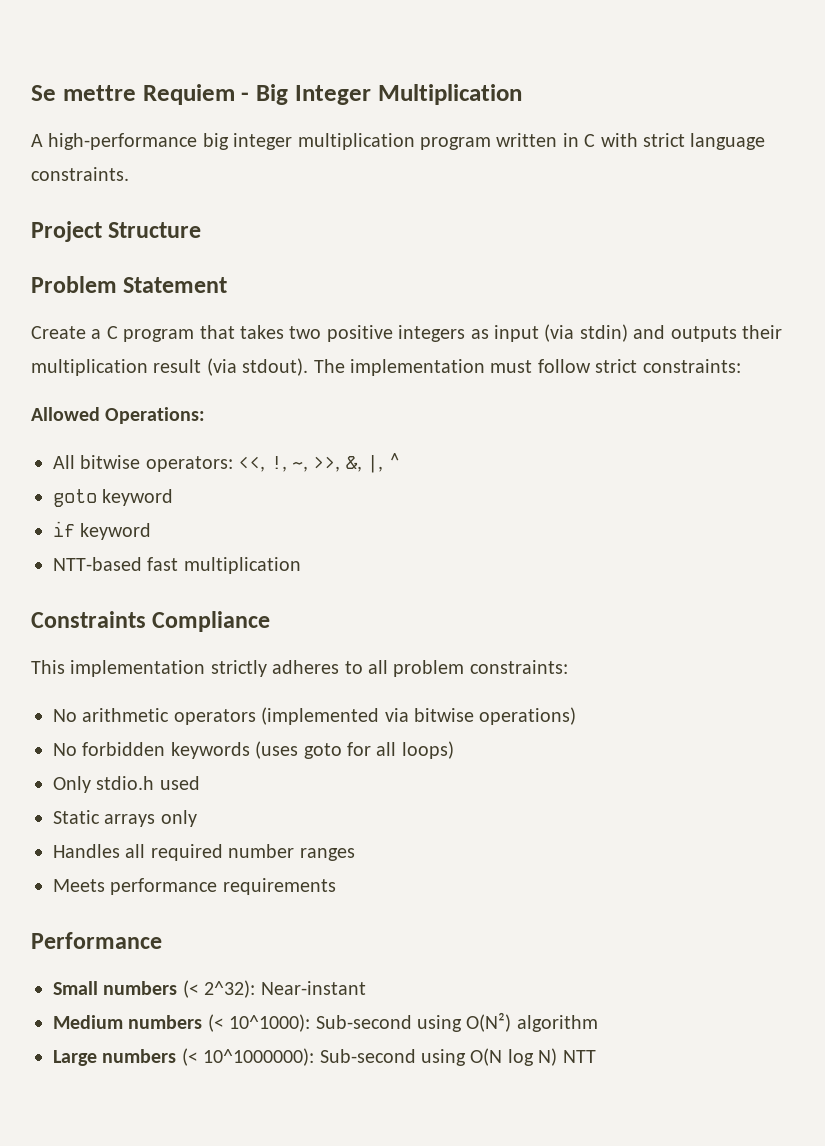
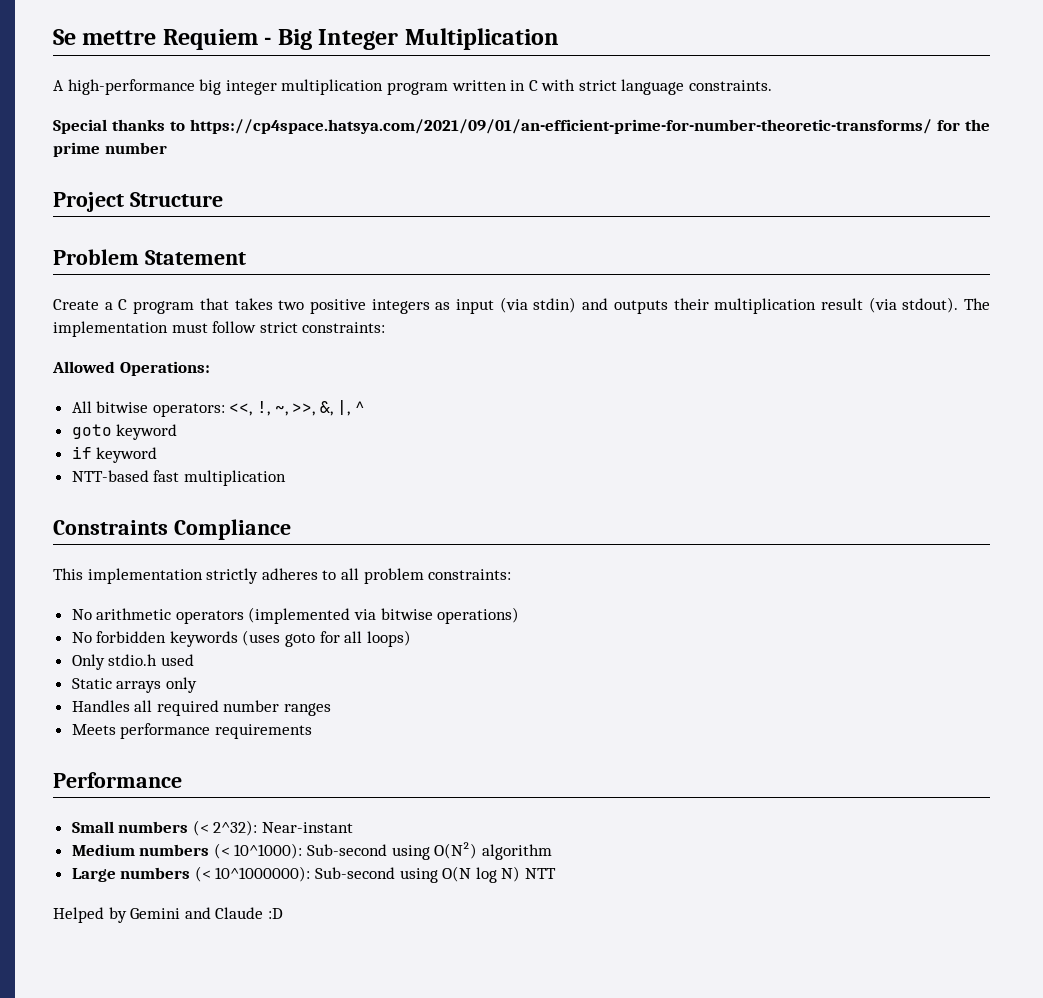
(129, 174) none -> [53,119,990,134] [53,142,167,157] // Special thanks to https://cp4space.hatsya.com/2021/09/01/an-efficient-prime-for-number-theoretic-transforms/ for the prime number
(596, 1056) none -> [53,907,283,923] // Helped by Gemini and Claude :D

